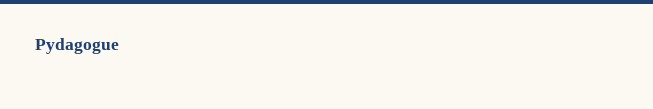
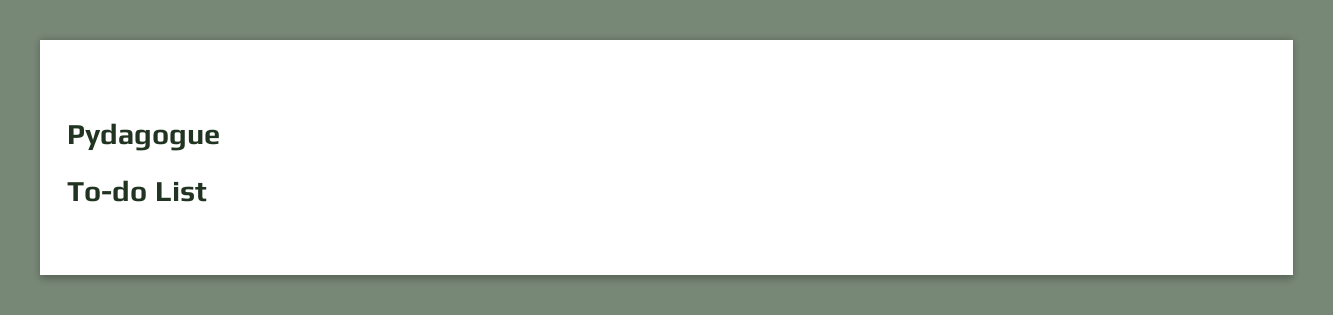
(119, 46) none -> [67,180,207,202] // To-do List

